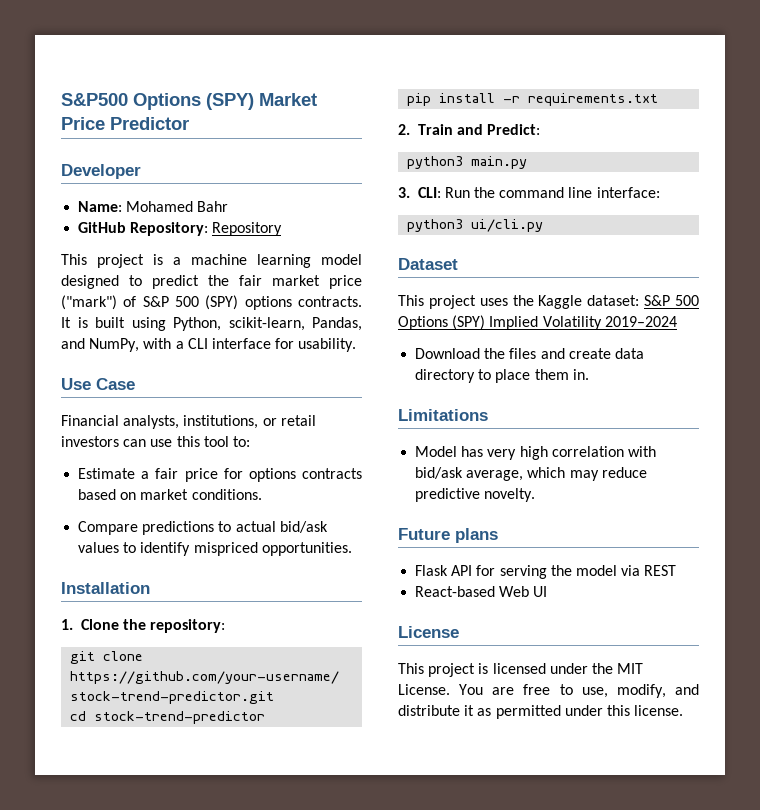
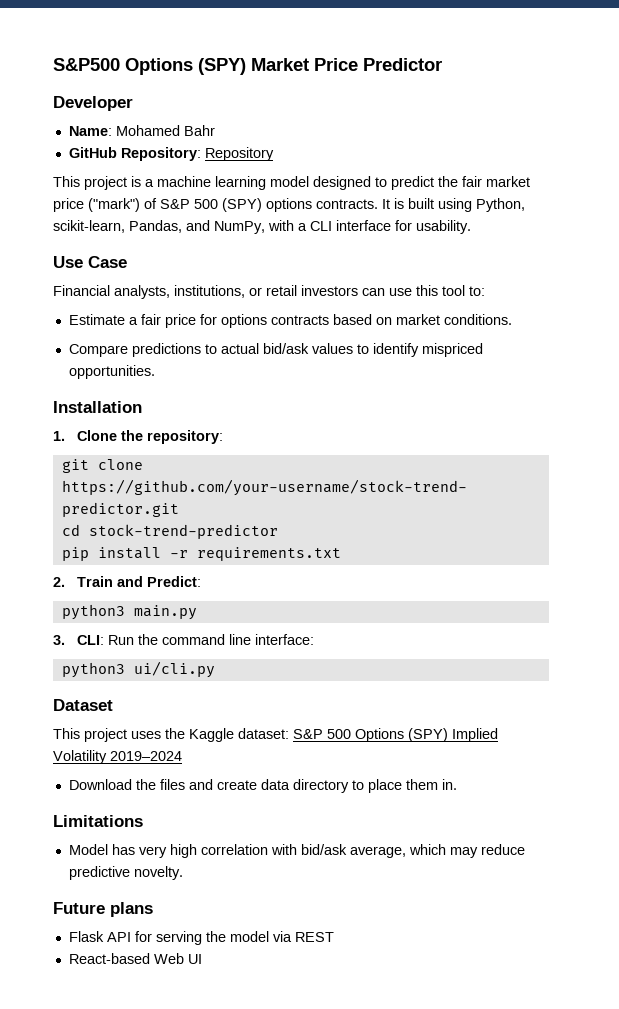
[398,626,459,638] [398,663,644,677] [398,684,699,698] [398,705,684,719] // License // This project is licensed under the MIT License. You are free to use, modify, and distribute it as permitted under this license. -> (202, 959) none

